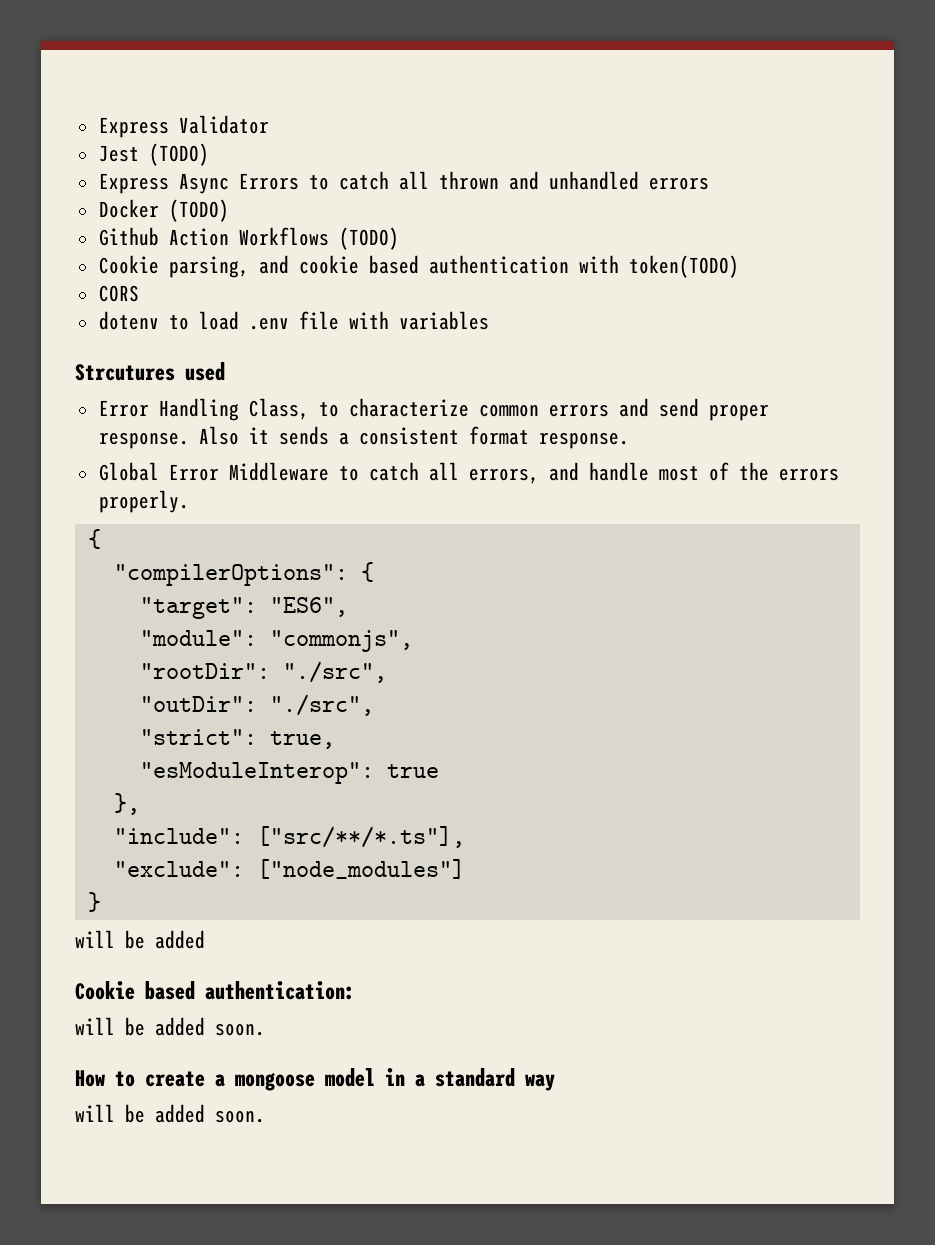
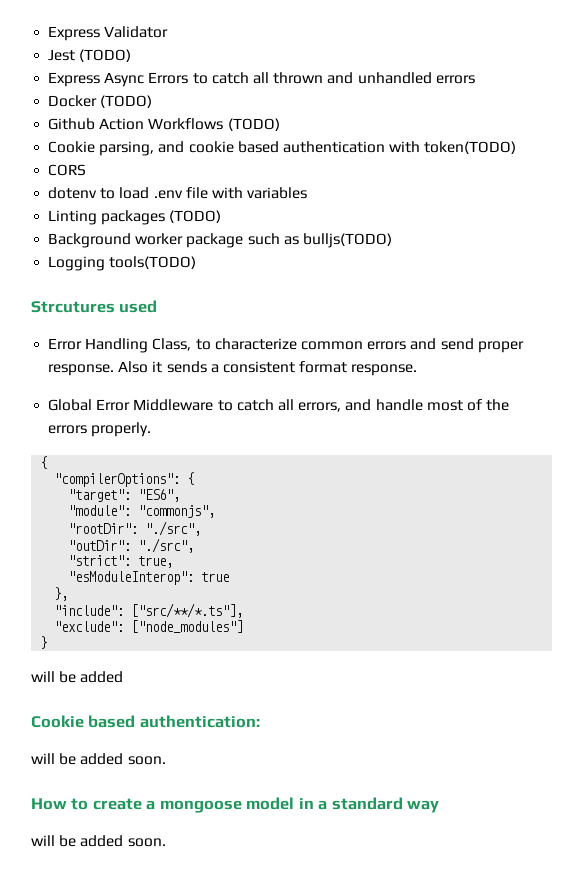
(489, 320) none -> [48,210,222,225] [48,233,392,248] [48,256,197,271] // Linting packages (TODO) // Background worker package such as bulljs(TODO) // Logging tools(TODO)

